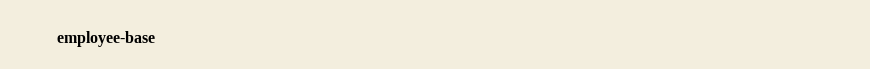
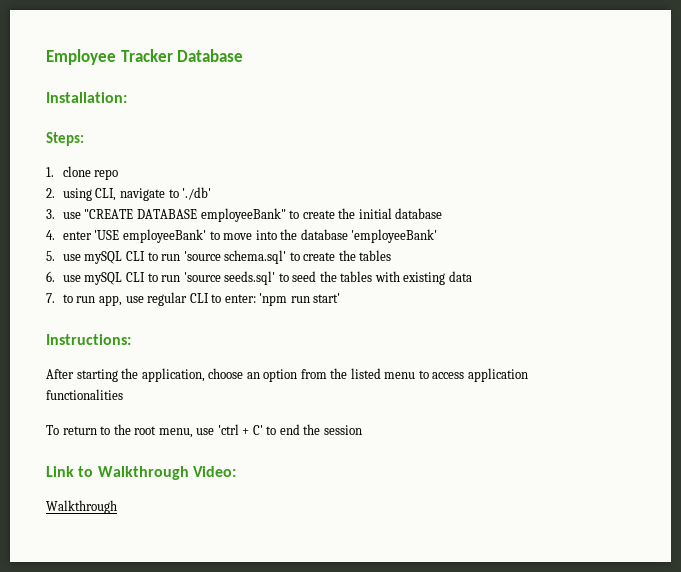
[57,31,155,47] employee-base -> [46,49,244,65] [46,92,127,103] [46,132,84,146] [46,166,119,180] [46,187,212,201] [46,208,443,222] [46,229,438,243] [46,250,392,264] [46,271,472,285] [46,292,341,306] [46,334,131,345] [46,368,528,382] [46,389,123,400] [46,424,362,438] [46,466,236,480] [46,500,117,514] Employee Tracker Database // Installation: // Steps: // 1. clone repo // 2. using CLI, navigate to './db' // 3. use "CREATE DATABASE employeeBank" to create the initial database // 4. enter 'USE employeeBank' to move into the database 'employeeBank' // 5. use mySQL CLI to run 'source schema.sql' to create the tables // 6. use mySQL CLI to run 'source seeds.sql' to seed the tables with existing data // 7. to run app, use regular CLI to enter: 'npm run start' // Instructions: // After starting the application, choose an option from the listed menu to access application functionalities // To return to the root menu, use 'ctrl + C' to end the session // Link to Walkthrough Video: // Walkthrough

